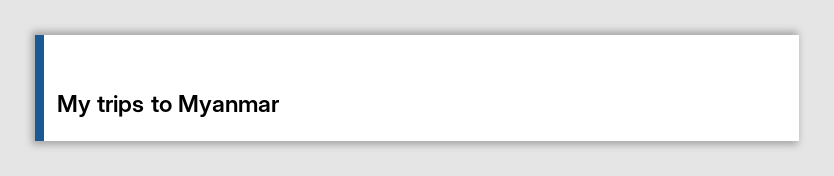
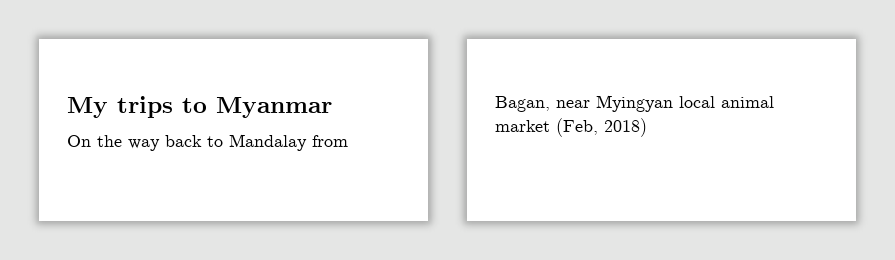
(280, 106) none -> [67,134,348,151] [495,95,774,112] [495,118,647,137] // On the way back to Mandalay from Bagan, near Myingyan local animal market (Feb, 2018)

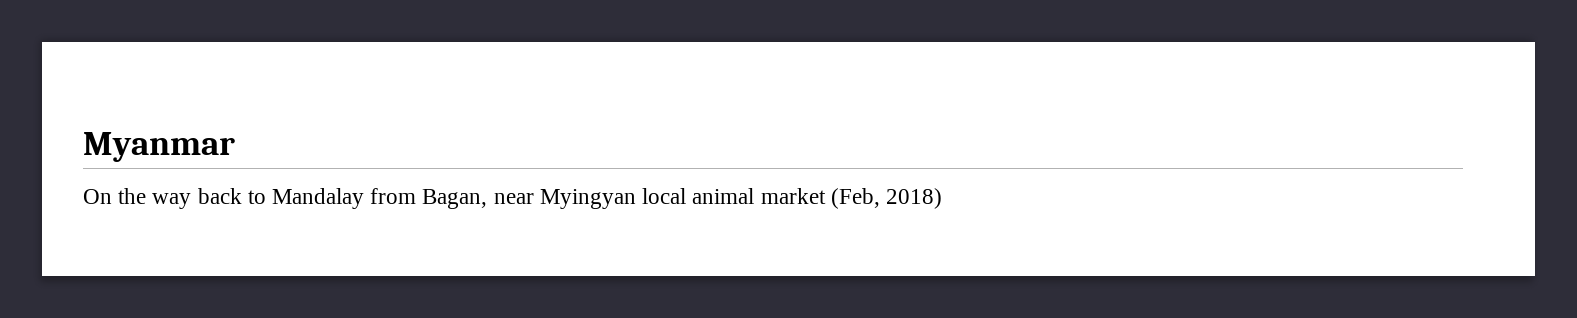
[67,96,207,118] My trips to -> (83, 147) none

